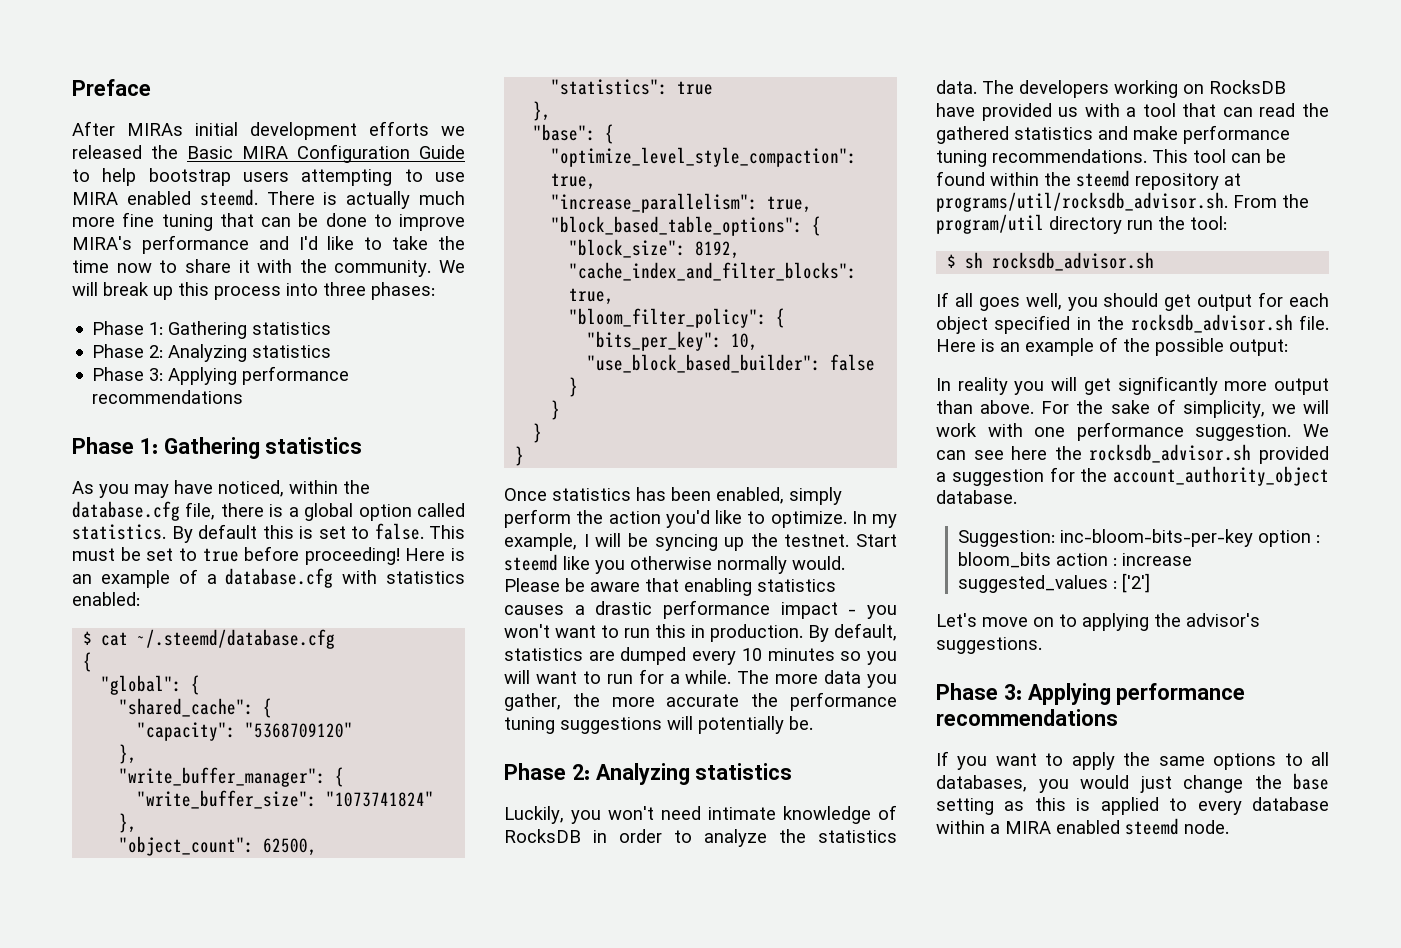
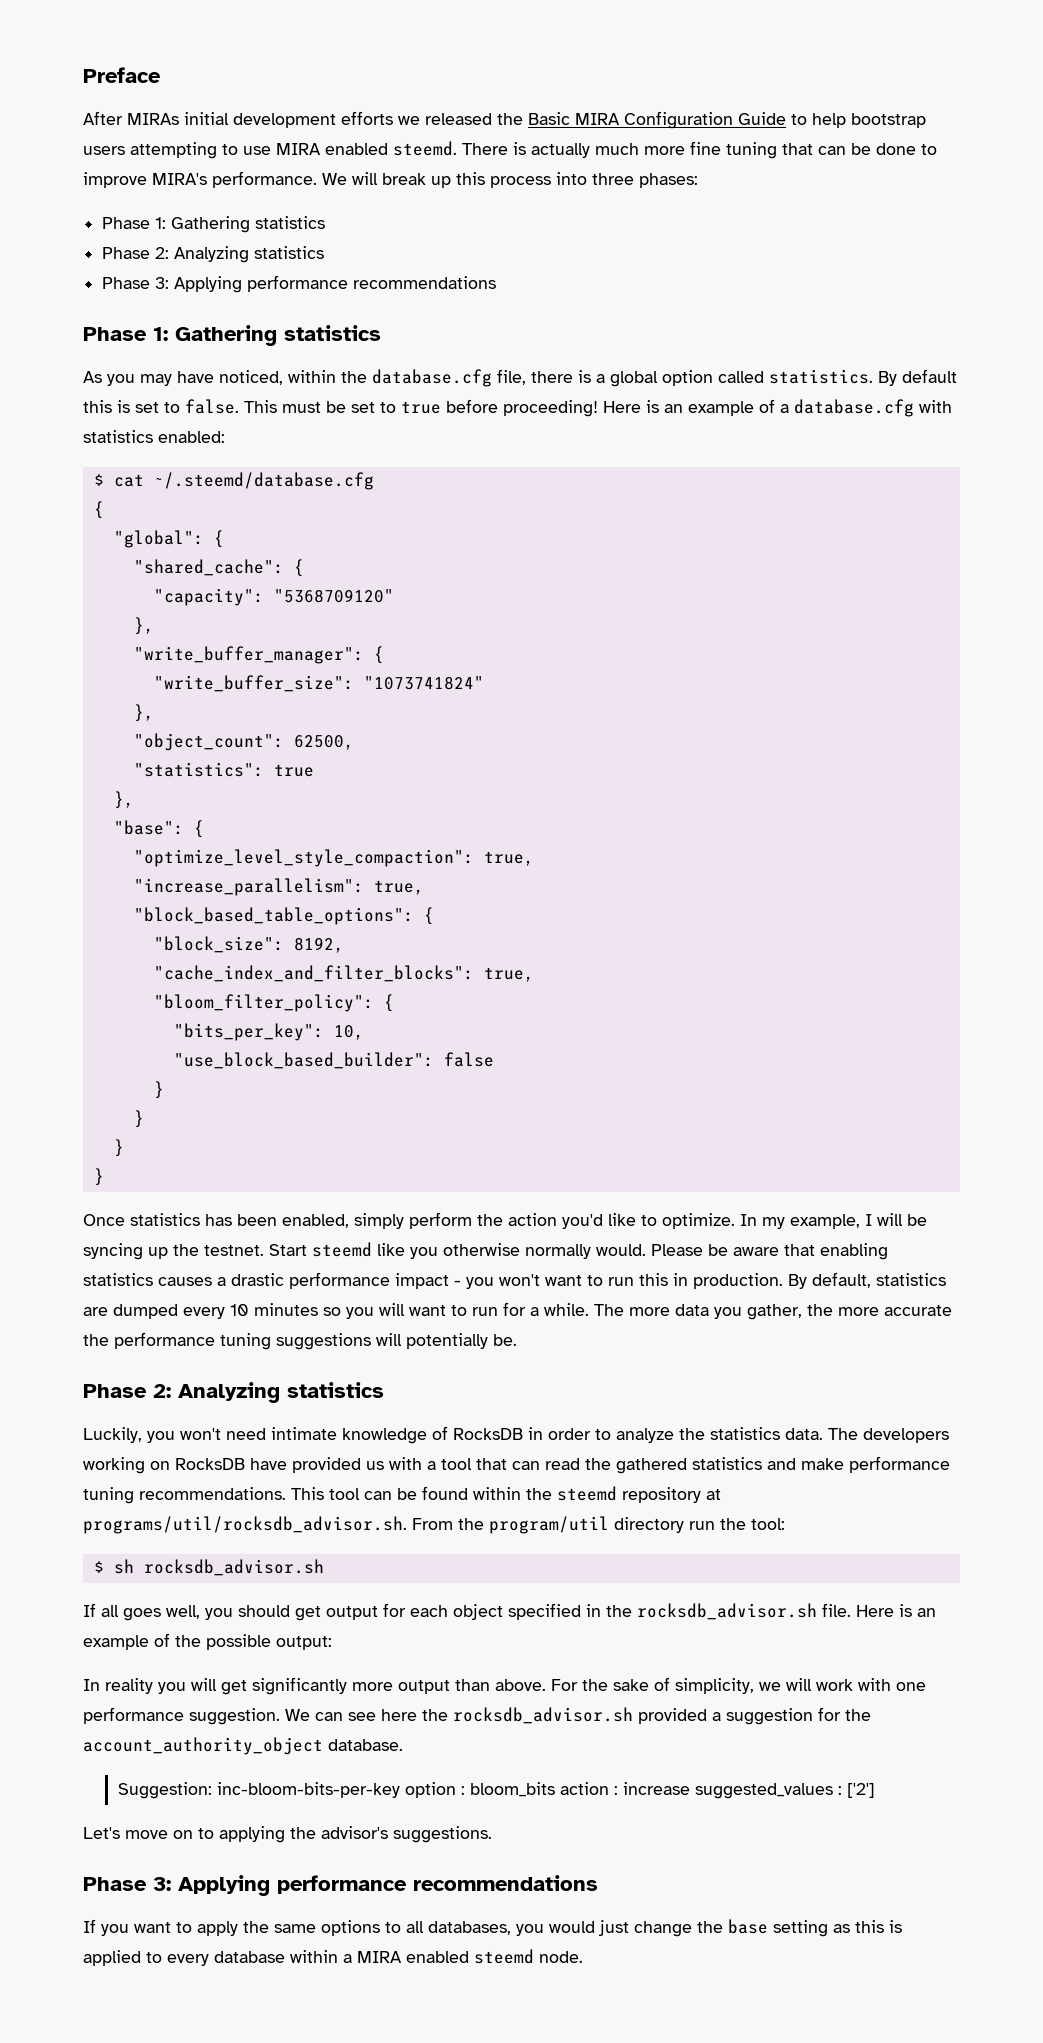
[141,235,465,254] [72,259,432,277] performance and I'd like to take the time now to share it with the community. -> [212,171,317,188] performance.

